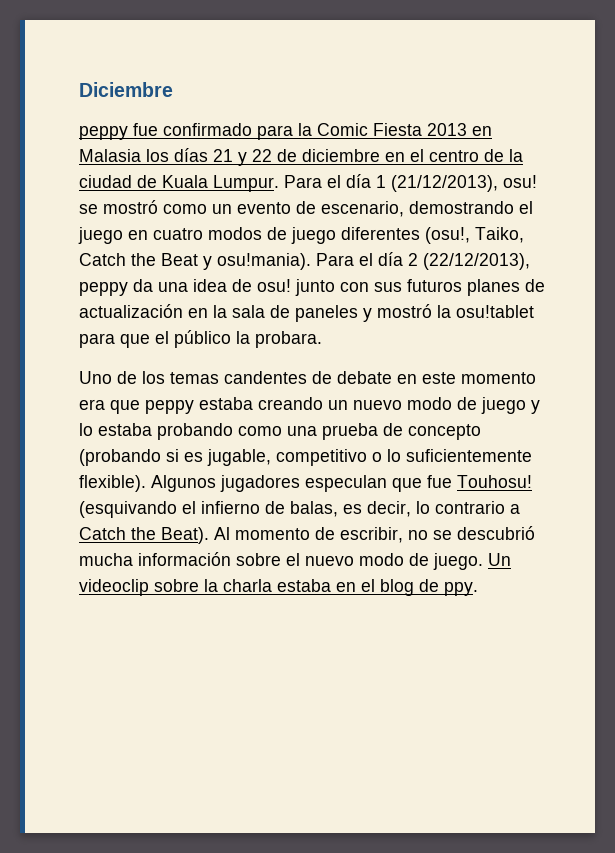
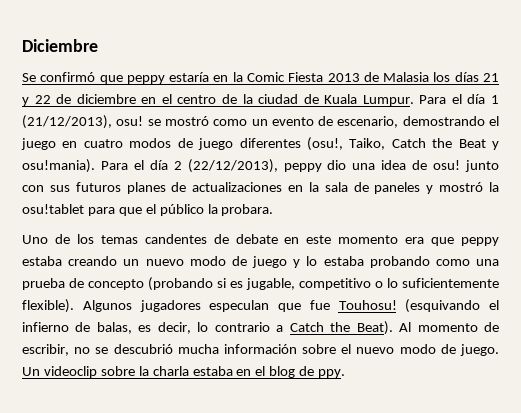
[79,123,293,140] peppy fue confirmado para -> [22,72,229,84] Se confirmó que peppy estaría en
[472,126,492,136] en -> [363,72,379,82] de
[133,279,153,292] da -> [327,160,347,170] dio
[79,304,183,318] actualización -> [192,182,283,192] actualizaciones

